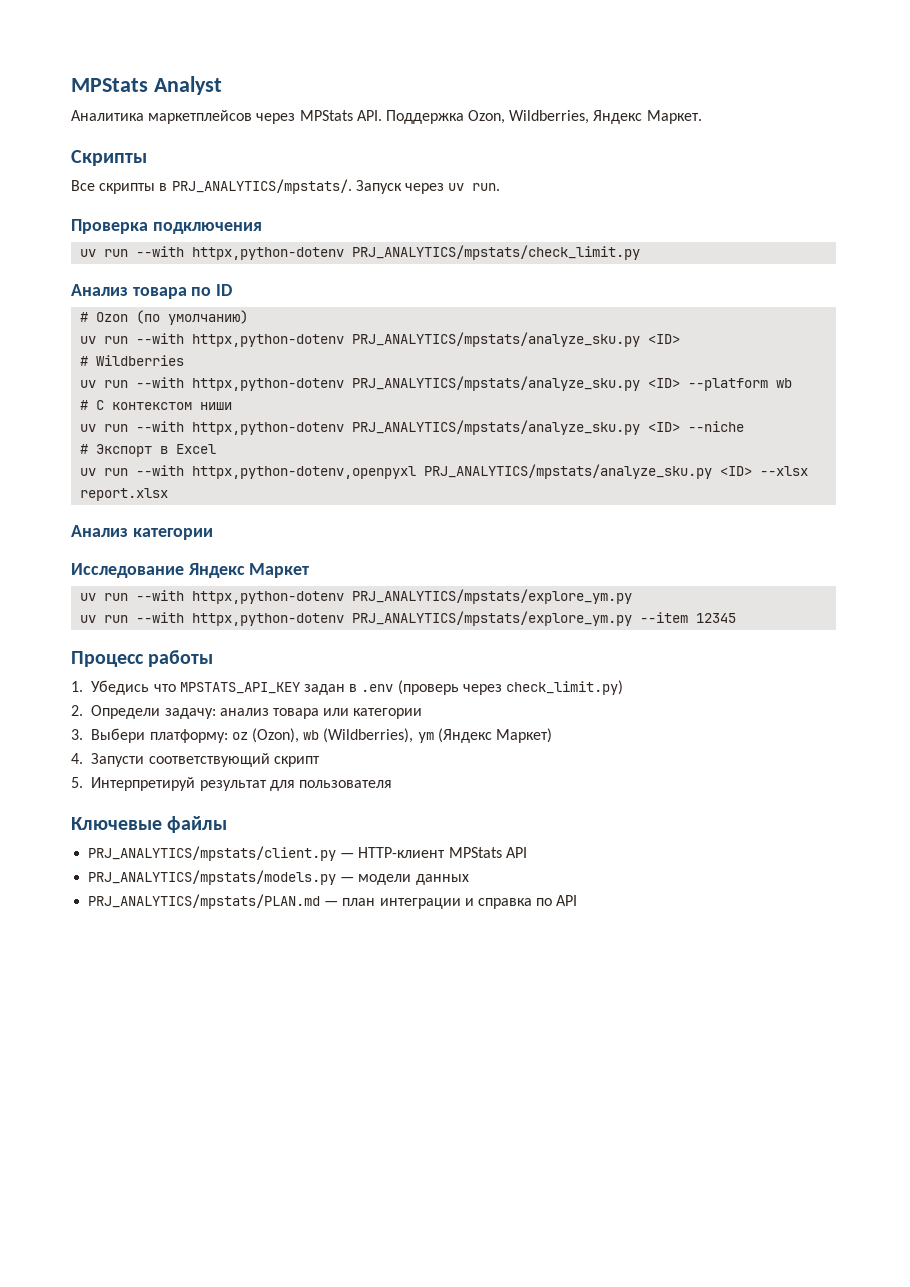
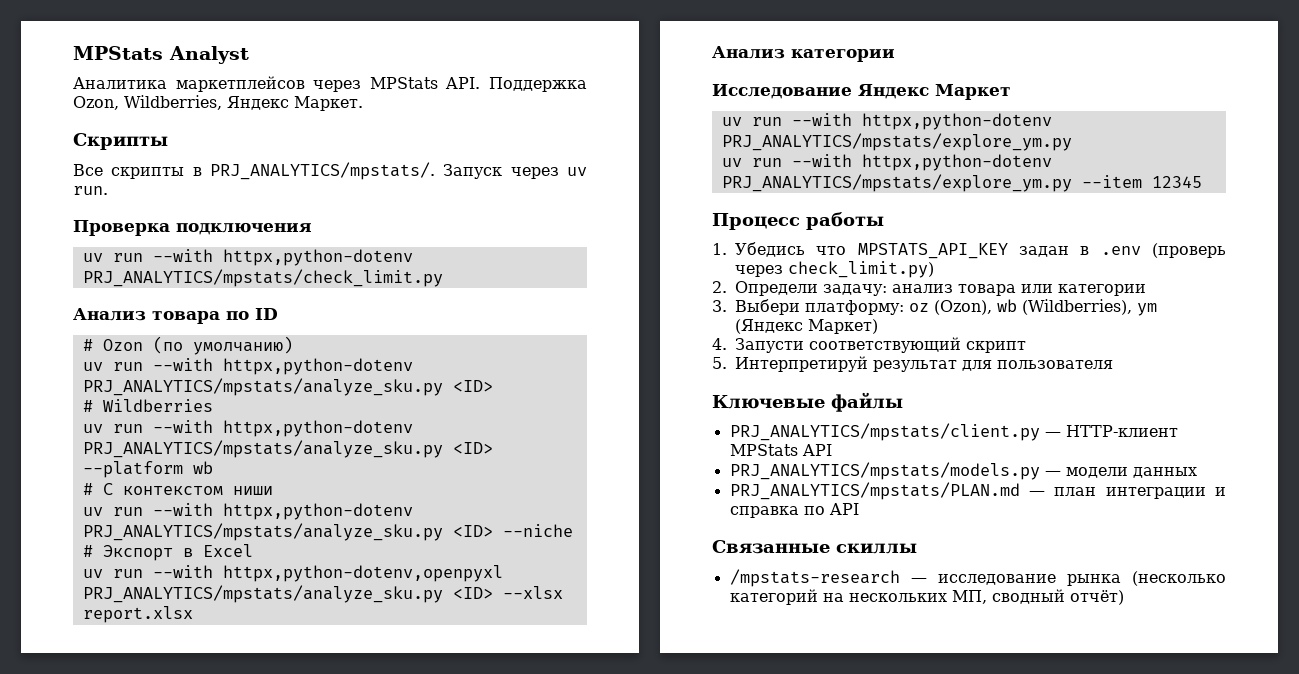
(578, 900) none -> [712,540,917,554] [729,569,1226,587] [729,589,1124,605] // Связанные скиллы // /mpstats-research — исследование рынка (несколько категорий на нескольких МП, сводный отчёт)

